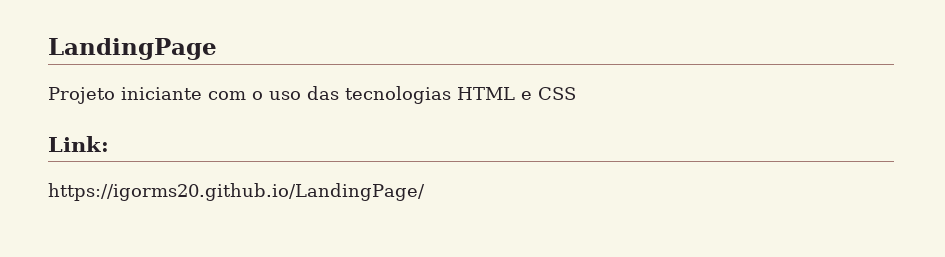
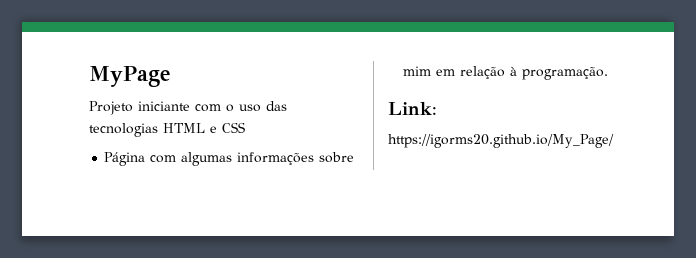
[48,38,217,60] LandingPage -> [89,66,171,87] MyPage
(576, 93) none -> [104,152,355,166] [403,66,609,80] // Página com algumas informações sobre mim em relação à programação.
[48,183,425,201] https://igorms20.github.io/LandingPage/ -> [388,134,614,148] https://igorms20.github.io/My_Page/

